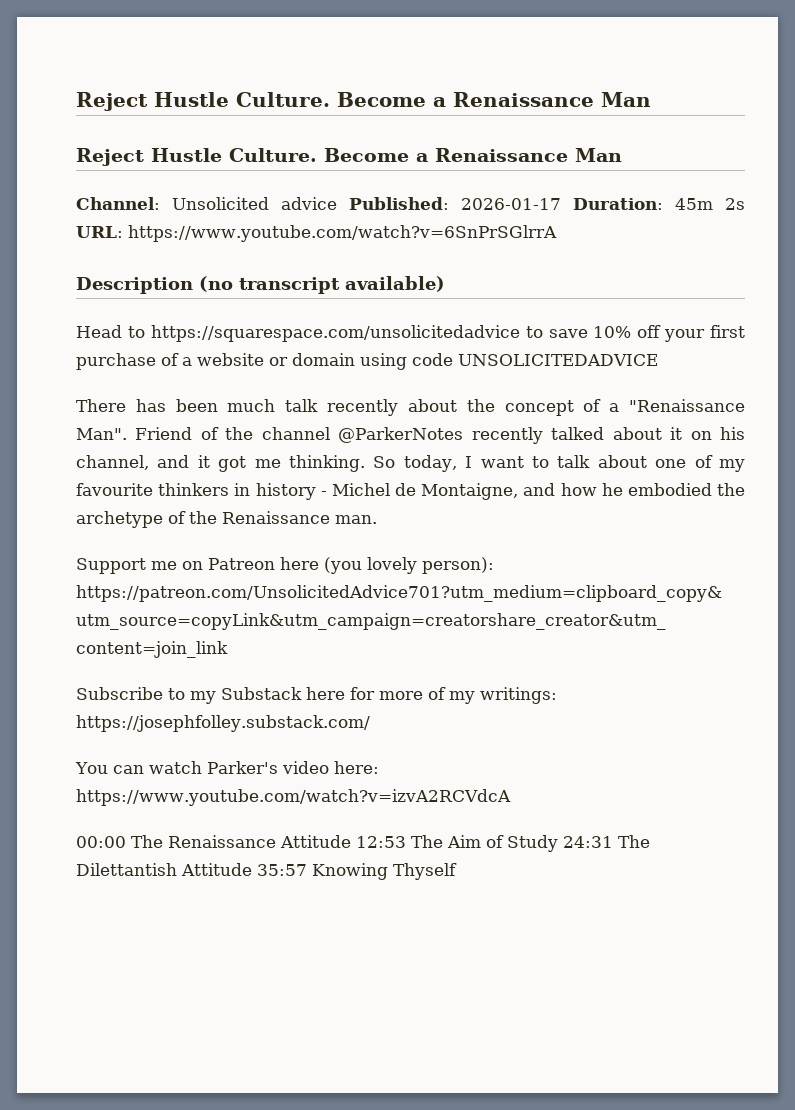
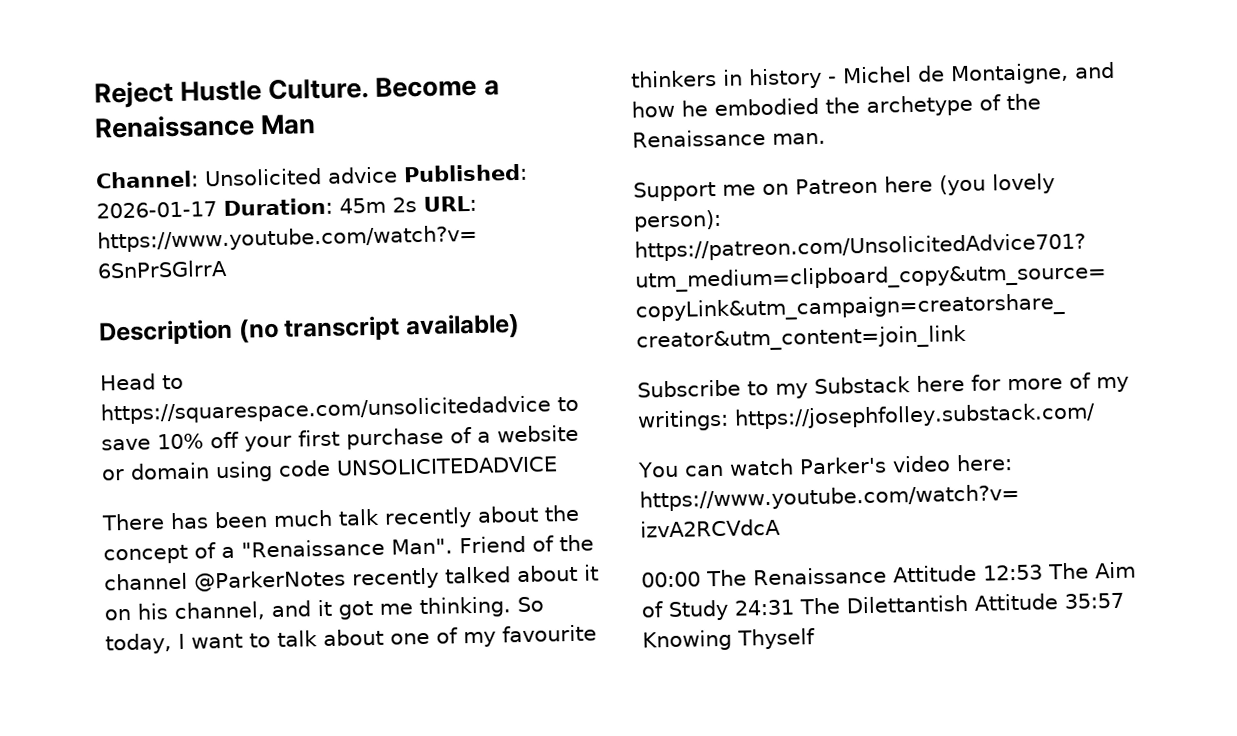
[76,92,651,111] [76,148,622,166] Reject Hustle Culture. Become a Renaissance Man // Reject Hustle Culture. Become a Renaissance Man -> [94,75,500,109] [94,114,317,139] Reject Hustle Culture. Become a Renaissance Man

